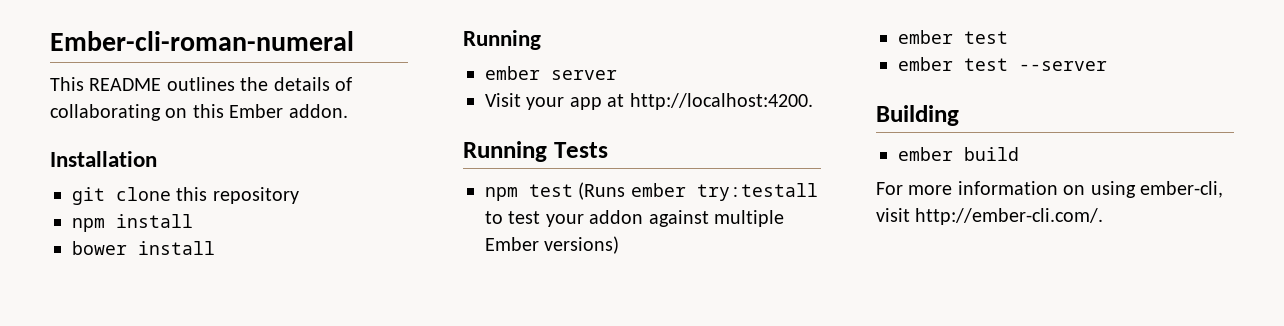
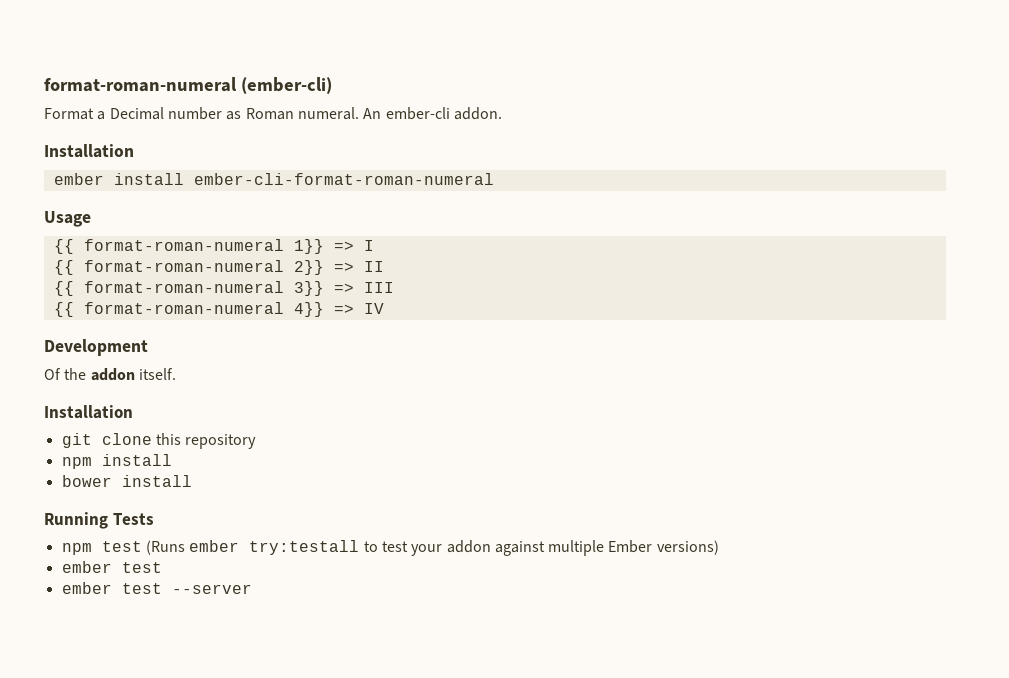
[50,31,354,51] [50,77,352,91] [50,104,348,121] Ember-cli-roman-numeral // This README outlines the details of collaborating on this Ember addon. -> [44,77,332,94] [44,107,502,120] [44,144,134,158] [53,173,494,185] [44,211,91,227] [53,239,374,254] [53,260,384,275] [53,281,394,296] [53,302,384,317] [44,339,148,356] [44,368,176,381] format-roman-numeral (ember-cli) // Format a Decimal number as Roman numeral. An ember-cli addon. // Installation // ember install ember-cli-format-roman-numeral // Usage // {{ format-roman-numeral 1}} => I // {{ format-roman-numeral 2}} => II // {{ format-roman-numeral 3}} => III // {{ format-roman-numeral 4}} => IV // Development // Of the addon itself.
[485,66,617,80] [485,93,813,110] [463,141,547,162] // ember server // Visit your app at http://localhost:4200. // Running -> (108, 520) none
[876,105,959,126] [898,147,1019,161] [876,181,1223,198] [876,208,1104,225] // Building // ember build // For more information on using ember-cli, visit http://ember-cli.com/. -> (252, 589) none

